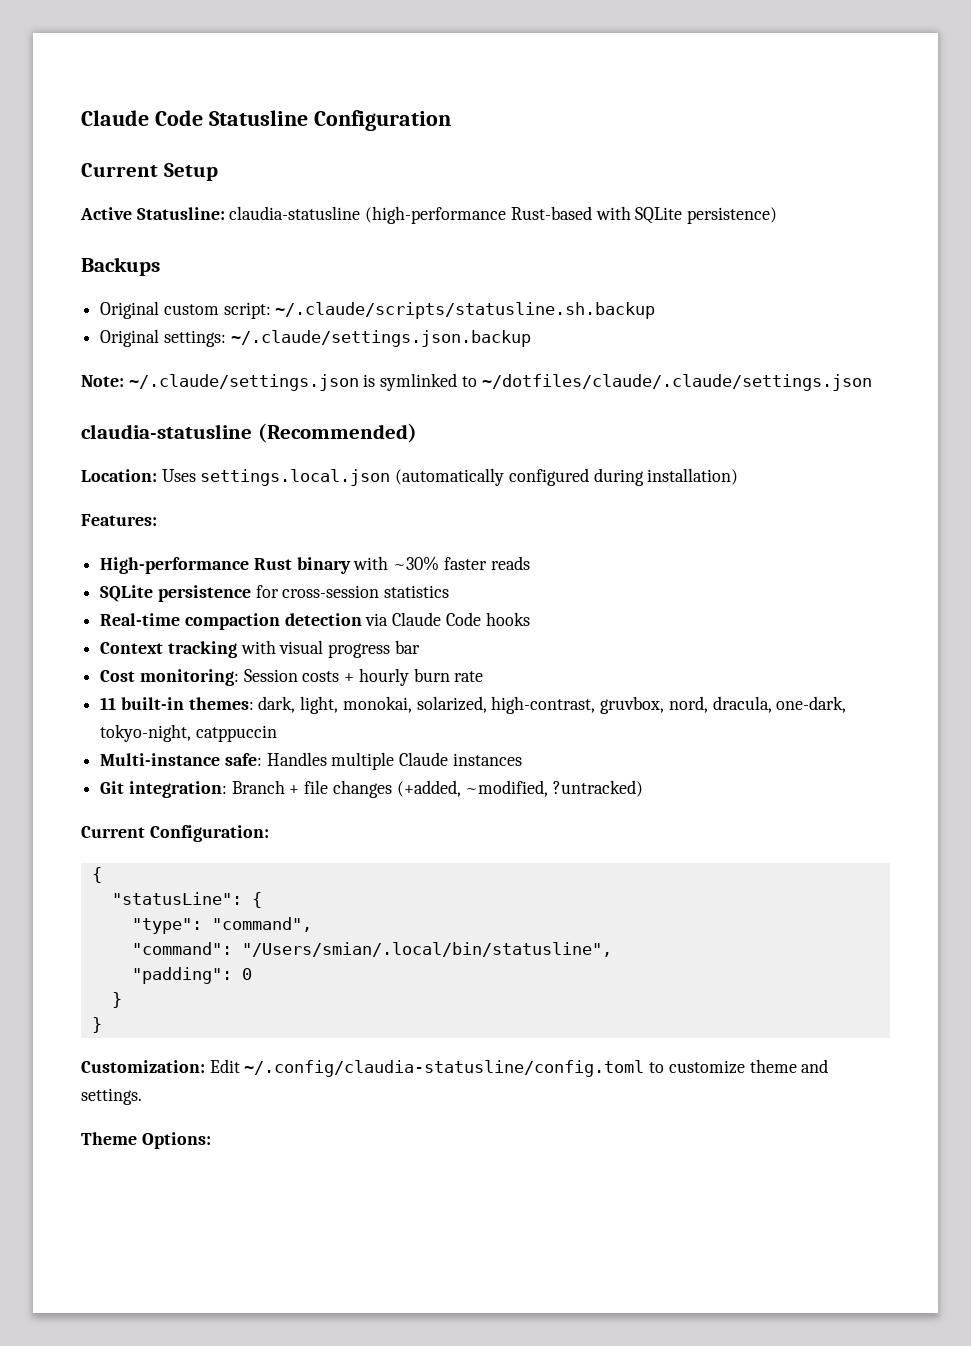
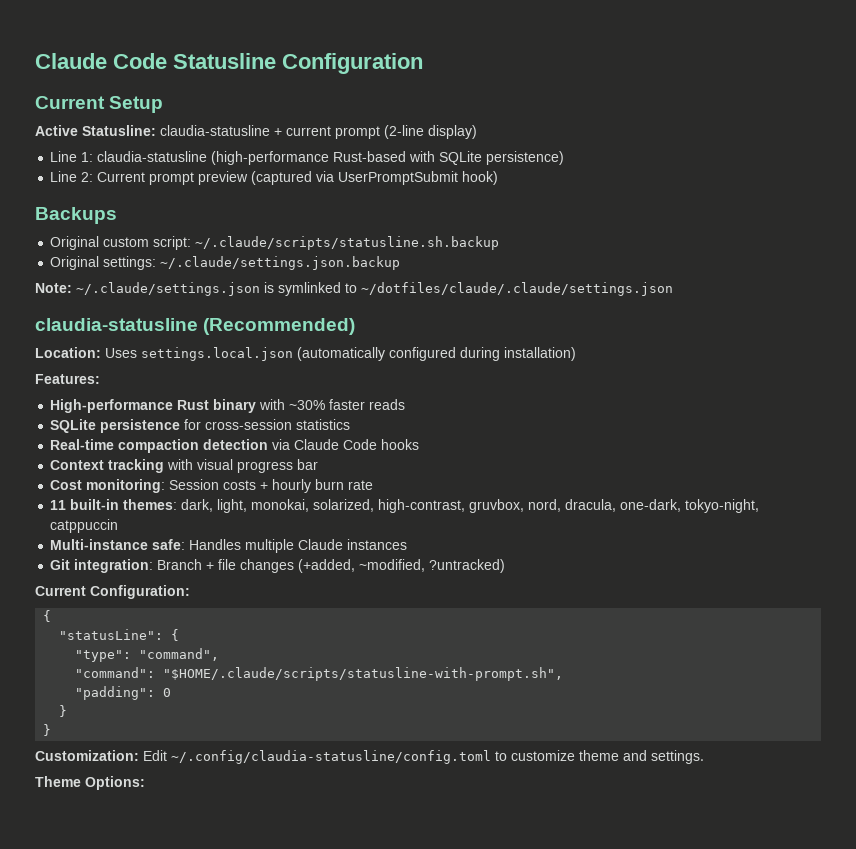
(361, 213) none -> [274,125,477,139] [50,151,208,162] + current prompt (2-line display) // Line 1: claudia-statusline
(778, 215) none -> [50,171,499,185] // Line 2: Current prompt preview (captured via UserPromptSubmit hook)
[241,942,612,957] "/Users/smian/.local/bin/statusline", -> [163,667,564,681] "$HOME/.claude/scripts/statusline-with-prompt.sh",

